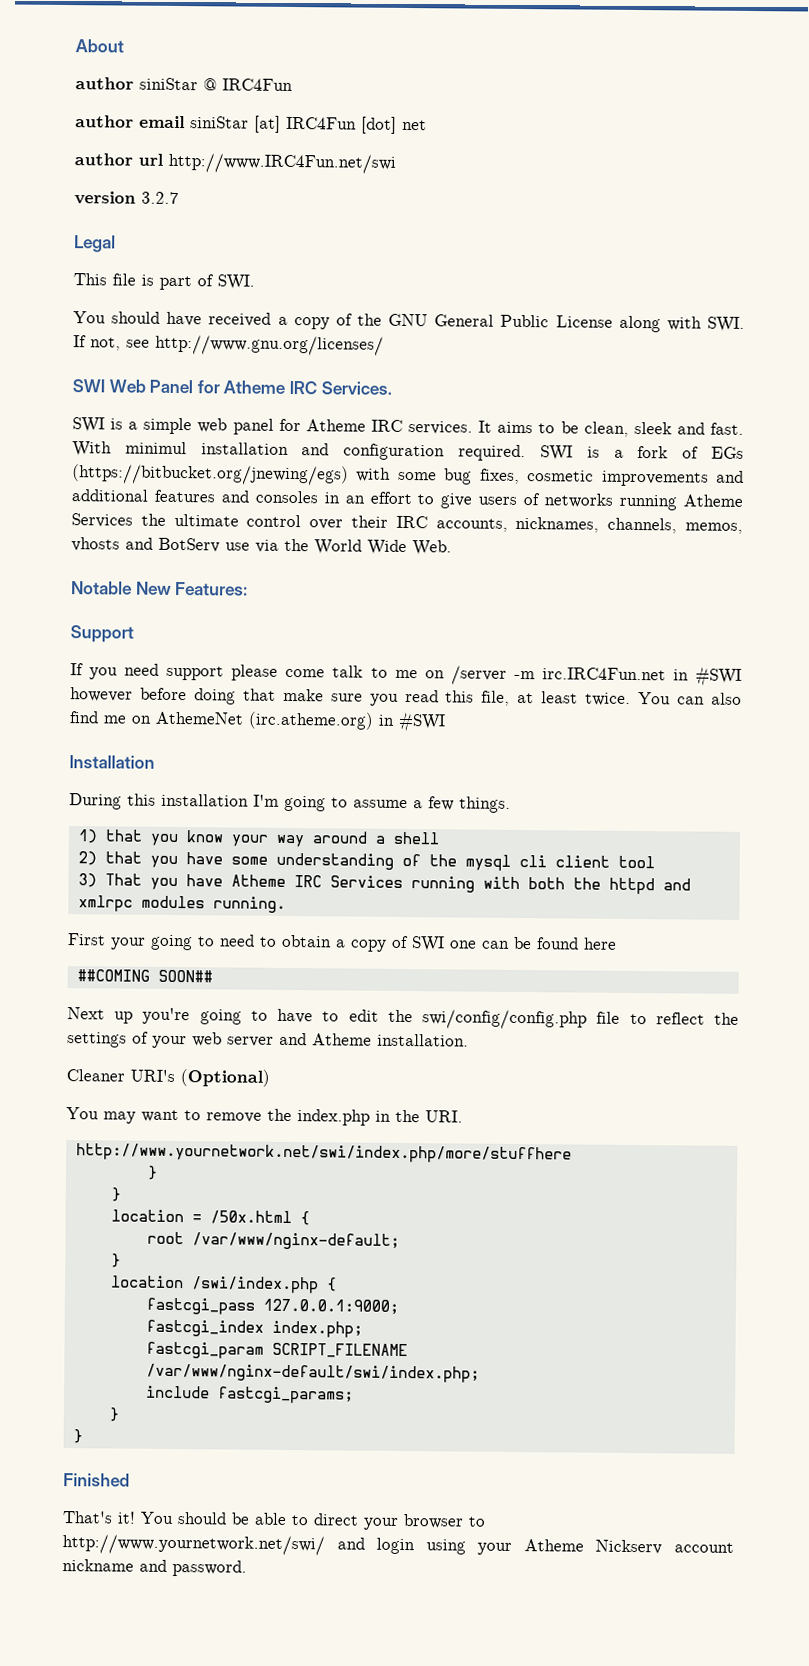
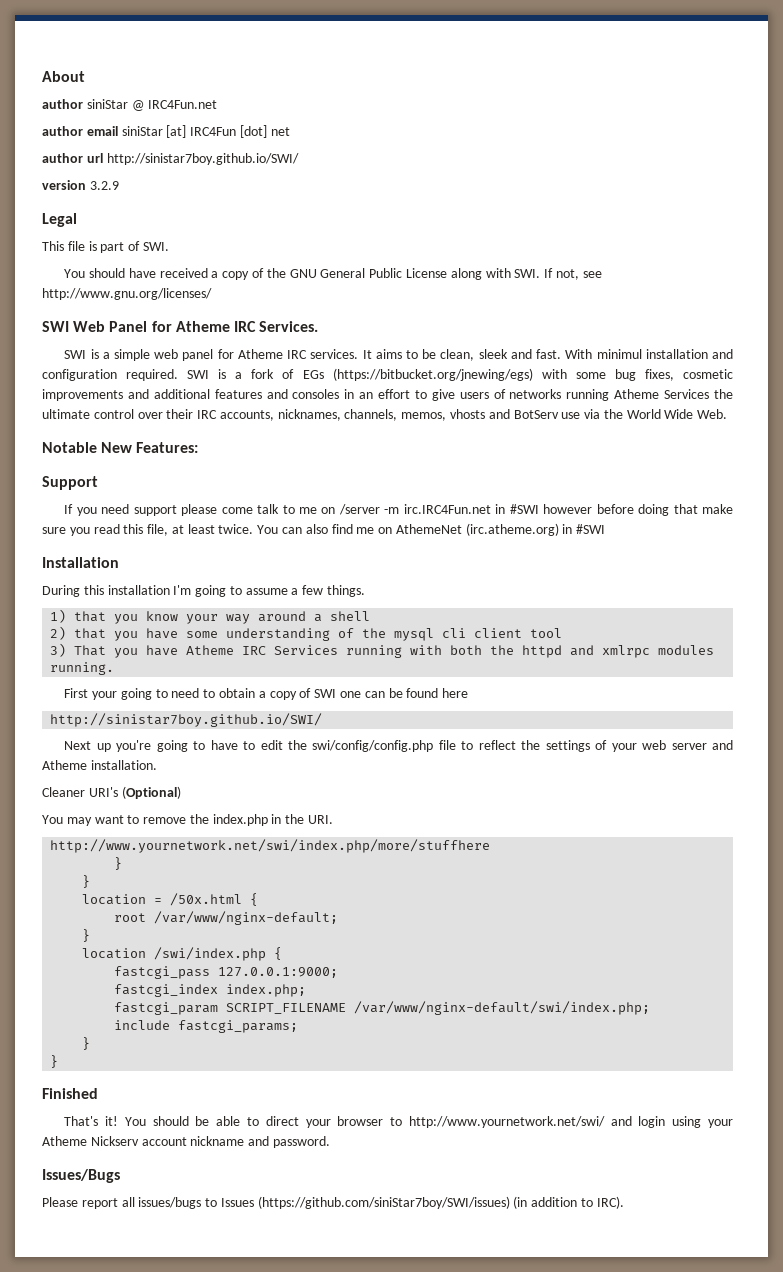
[222,78,293,91] IRC4Fun -> [148,100,218,109] IRC4Fun.net
[168,152,396,174] http://www.IRC4Fun.net/swi -> [106,153,299,165] http://sinistar7boy.github.io/SWI/
[141,191,179,205] 3.2.7 -> [89,181,119,190] 3.2.9
[76,969,213,983] ##COMING SOON## -> [50,713,323,727] http://sinistar7boy.github.io/SWI/
(247, 1568) none -> [42,1169,120,1183] [42,1196,624,1209] // Issues/Bugs // Please report all issues/bugs to Issues (https://github.com/siniStar7boy/SWI/issues) (in addition to IRC).

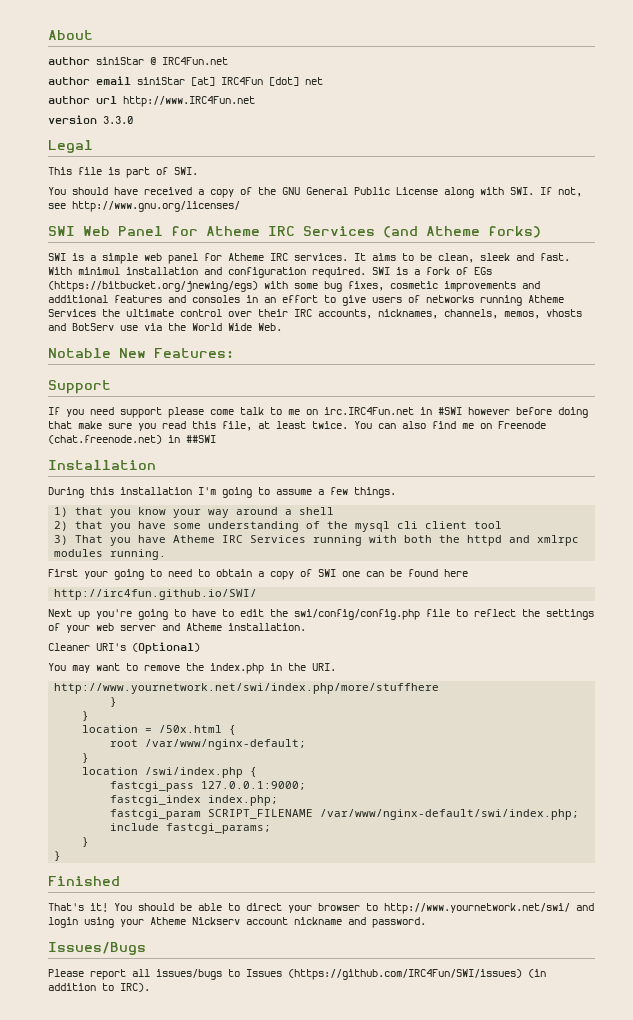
[106,153,299,165] http://sinistar7boy.github.io/SWI/ -> [123,96,255,107] http://www.IRC4Fun.net
[89,181,119,190] 3.2.9 -> [103,116,133,124] 3.3.0
[259,321,319,332] Services. -> [303,226,541,238] Services (and Atheme forks)
[338,504,400,515] /server -m -> (318, 412) none
[395,523,606,536] AthemeNet (irc.atheme.org) in #SWI -> [498,421,546,429] [48,435,216,444] Freenode (chat.freenode.net) in ##SWI
[50,713,323,727] http://sinistar7boy.github.io/SWI/ -> [54,589,258,600] http://irc4fun.github.io/SWI/
[257,1196,510,1209] (https://github.com/siniStar7boy/SWI/issues) -> [288,969,522,980] (https://github.com/IRC4Fun/SWI/issues)

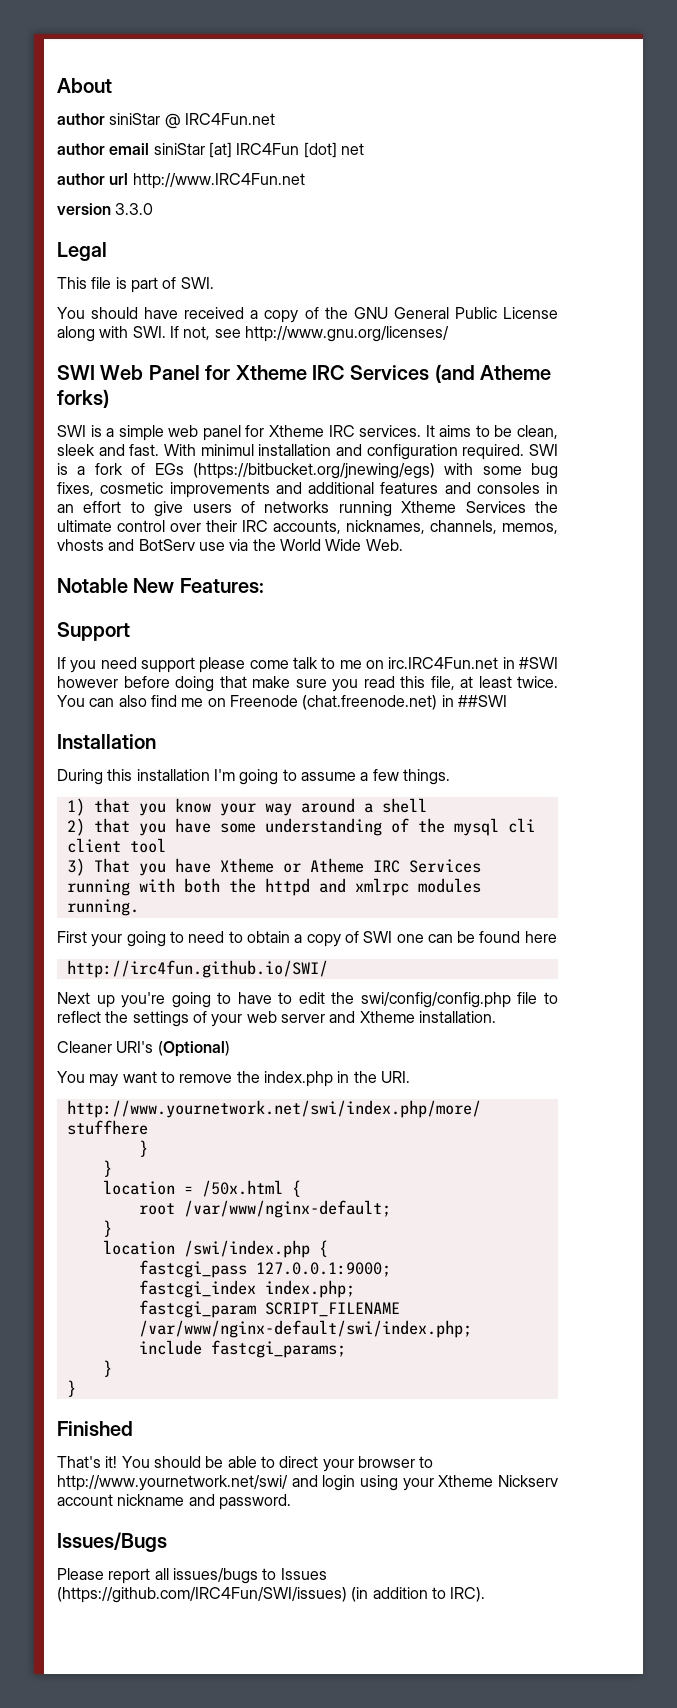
[206,226,260,236] Atheme -> [235,365,307,380] Xtheme
[228,253,264,261] Atheme -> [269,425,324,437] Xtheme
[528,295,564,303] Atheme -> [401,501,457,513] Xtheme
(167, 539) none -> [219,858,301,873] Xtheme or
[186,623,222,631] Atheme -> [359,1011,415,1023] Xtheme
[150,917,186,925] Atheme -> [438,1475,494,1487] Xtheme

